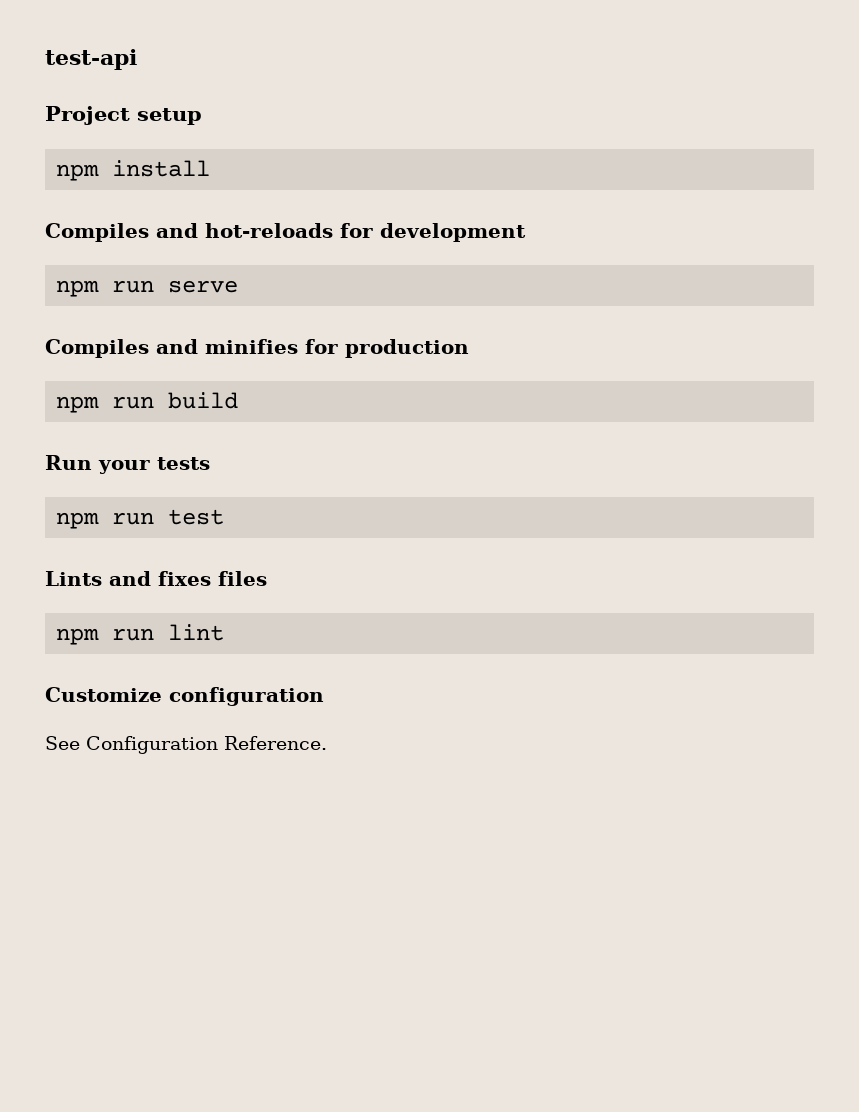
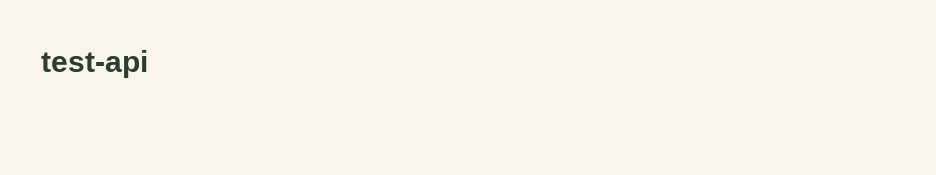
[45,106,202,125] [56,160,211,181] [45,223,526,242] [56,280,239,297] [45,339,469,358] [56,392,239,413] [45,455,210,474] [56,509,225,529] [45,571,267,586] [56,624,225,645] [45,687,324,706] [45,736,327,754] // Project setup // npm install // Compiles and hot-reloads for development // npm run serve // Compiles and minifies for production // npm run build // Run your tests // npm run test // Lints and fixes files // npm run lint // Customize configuration // See Configuration Reference. -> (148, 64) none

